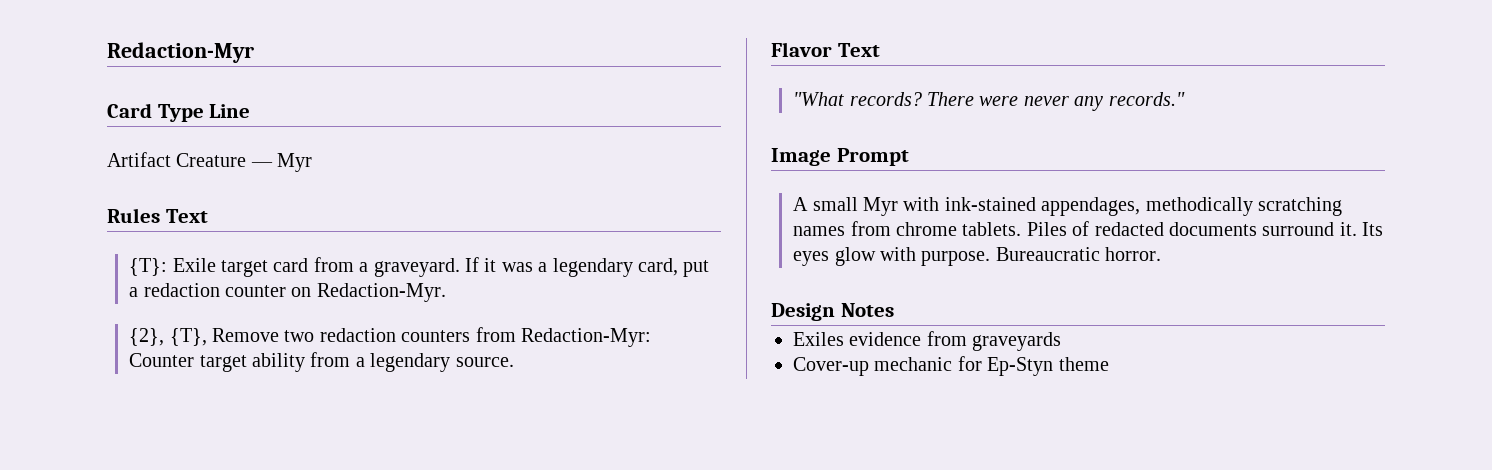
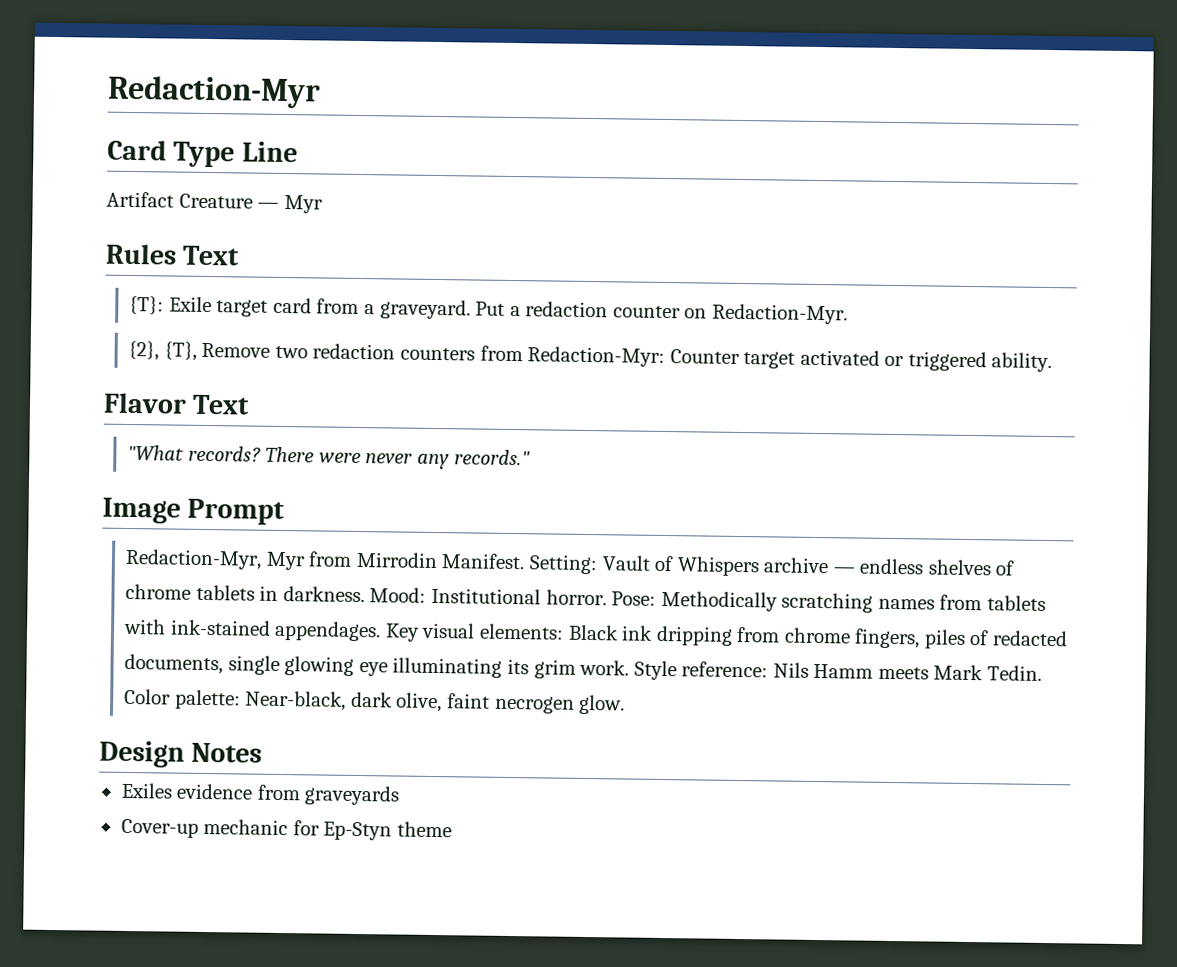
[465,257,710,277] If it was a legendary card, put -> [475,301,506,316] Put
[252,352,514,372] ability from a legendary source. -> [799,349,1053,373] activated or triggered ability.
[793,197,1343,216] [793,221,1384,236] [793,247,1162,266] A small Myr with ink-stained appendages, methodically scratching names from chrome tablets. Piles of redacted documents surround it. Its eyes glow with purpose. Bureaucratic horror. -> [125,548,1016,577] [125,583,1046,613] [123,618,1068,649] [124,653,1042,681] [124,688,626,715] Redaction-Myr, Myr from Mirrodin Manifest. Setting: Vault of Whispers archive — endless shelves of chrome tablets in darkness. Mood: Institutional horror. Pose: Methodically scratching names from tablets with ink-stained appendages. Key visual elements: Black ink dripping from chrome fingers, piles of redacted documents, single glowing eye illuminating its grim work. Style reference: Nils Hamm meets Mark Tedin. Color palette: Near-black, dark olive, faint necrogen glow.

